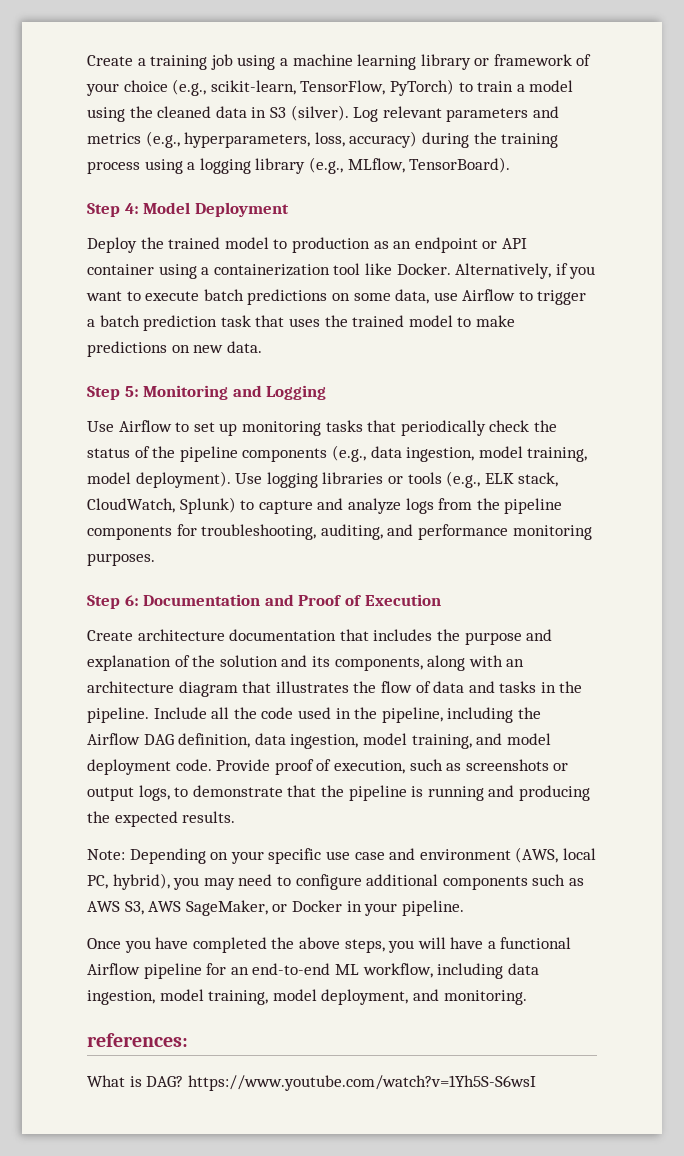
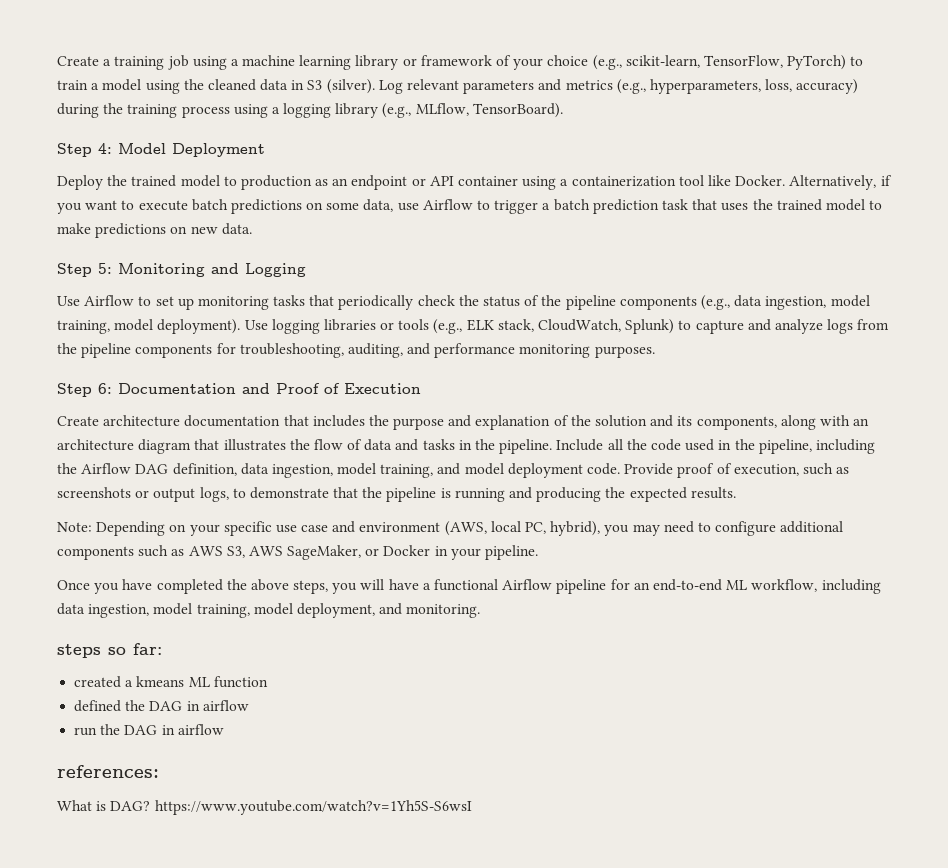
(527, 997) none -> [57,643,162,658] [74,676,268,688] [74,700,249,712] [74,724,224,736] // steps so far: // created a kmeans ML function // defined the DAG in airflow // run the DAG in airflow

